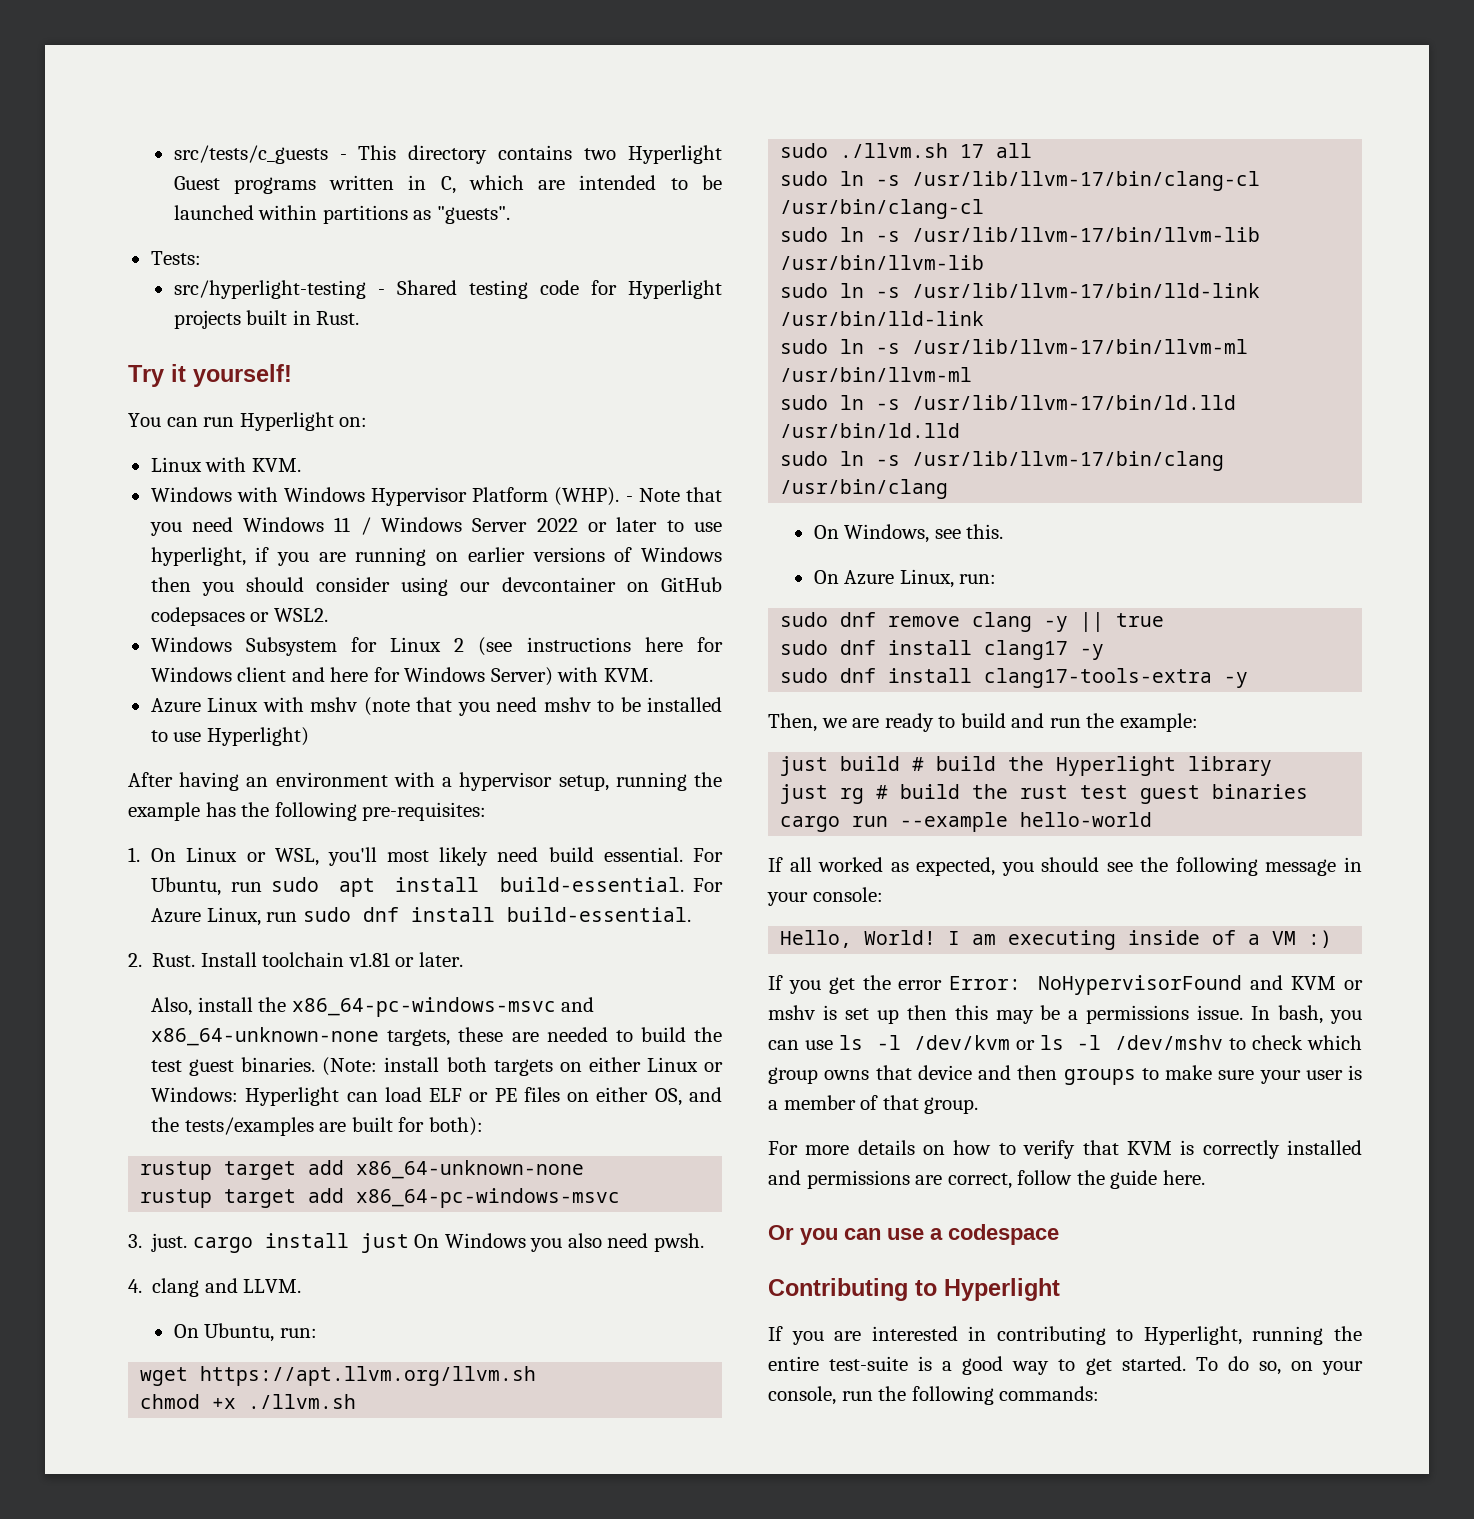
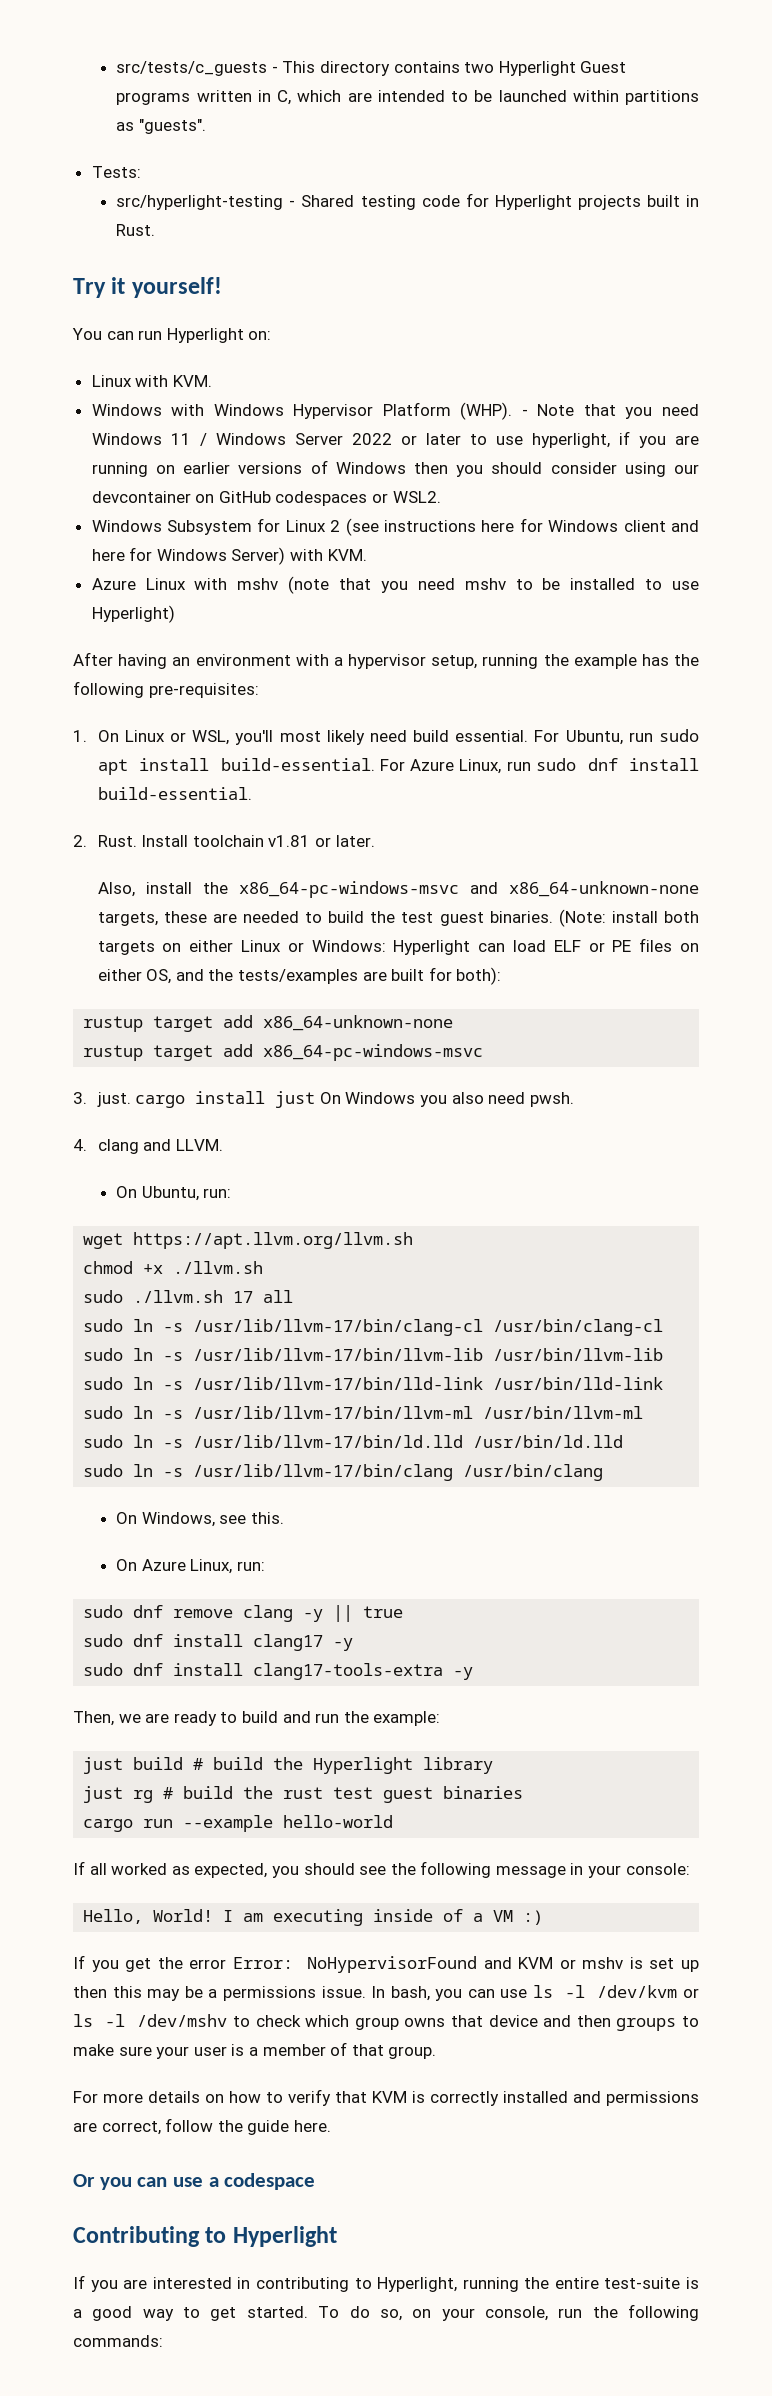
[150,607,245,626] codepsaces -> [275,491,368,506] codespaces

